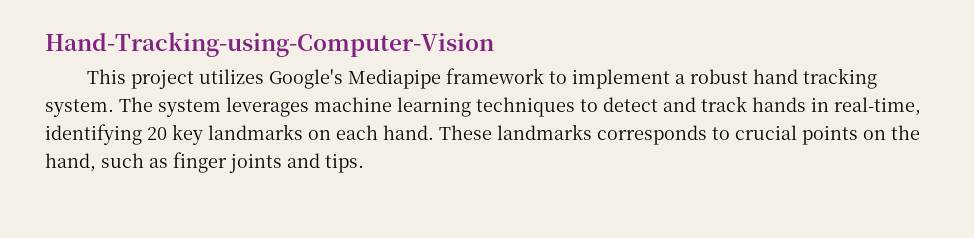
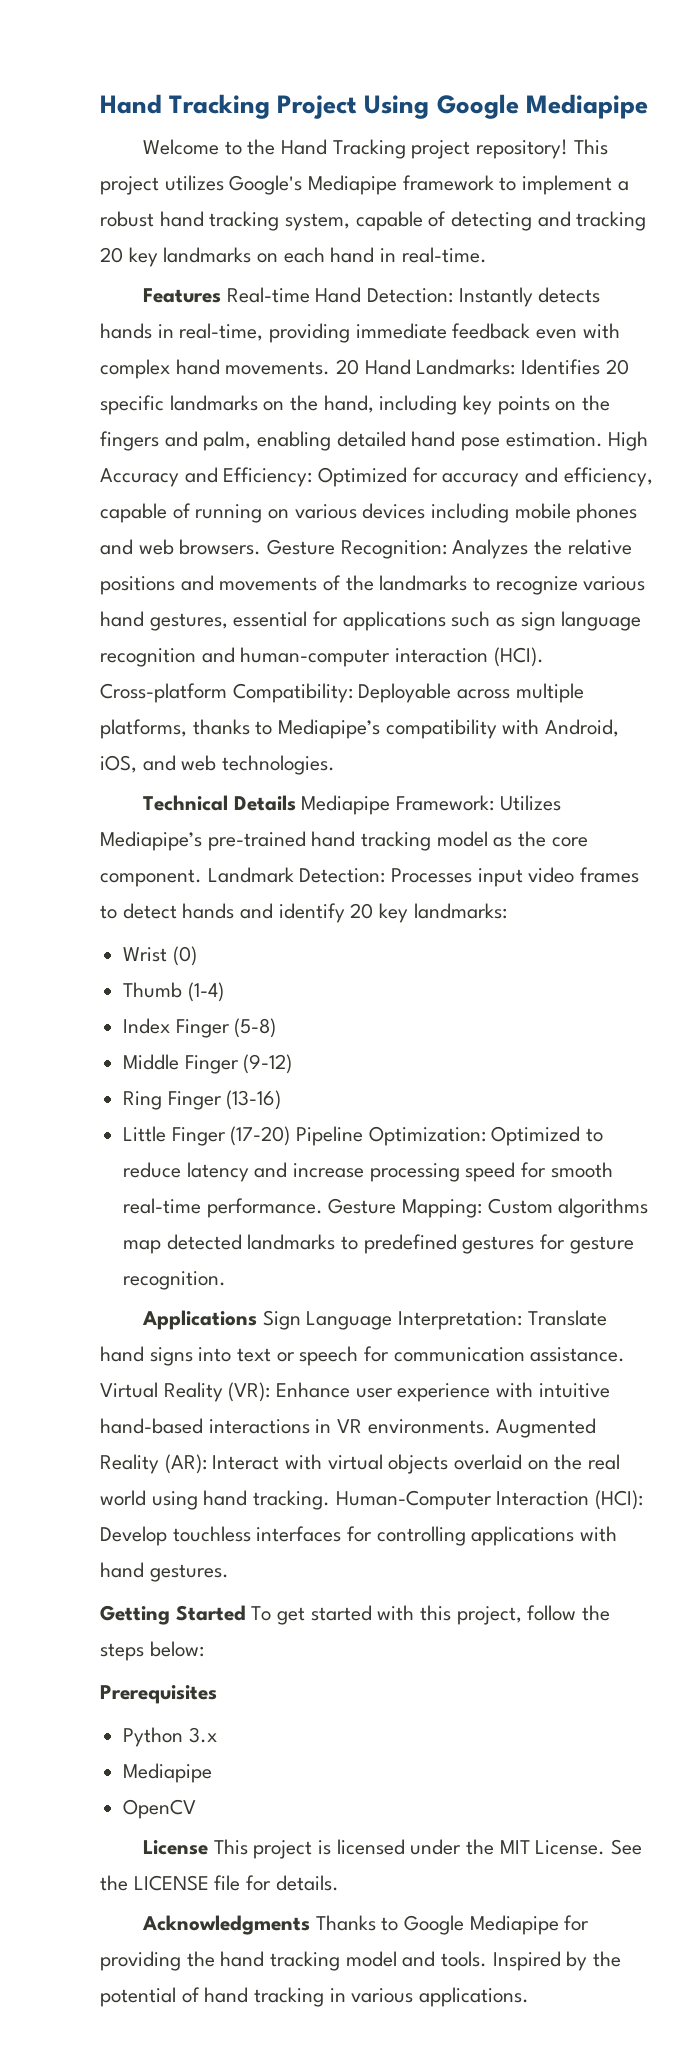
[45,32,494,57] Hand-Tracking-using-Computer-Vision // -> [100,94,648,119] [142,139,569,159] Hand Tracking Project Using Google Mediapipe // Welcome to the Hand Tracking project repository!
[45,96,921,117] [45,124,142,145] system. The system leverages machine learning techniques to detect and track hands in real-time, identifying -> [285,211,647,231] system, capable of detecting and tracking
[383,124,920,145] [45,152,364,173] hand. These landmarks corresponds to crucial points on the hand, such as finger joints and tips. -> [330,247,487,263] [142,287,601,307] [100,323,620,343] [100,359,629,379] [100,395,611,415] [100,431,649,451] [100,467,653,487] [100,503,638,523] [100,539,632,559] [100,575,646,595] [100,611,642,631] [100,647,544,667] [100,683,584,703] [100,719,620,739] [100,755,336,775] [142,795,561,815] [100,831,588,851] [100,867,640,887] [100,903,507,923] [123,946,197,966] [123,982,224,1002] [123,1018,277,1038] [123,1054,293,1074] [123,1090,282,1110] [123,1126,604,1146] [123,1162,613,1182] [123,1198,649,1218] [123,1234,634,1254] [123,1271,227,1290] [141,1310,607,1330] [100,1346,626,1366] [100,1382,610,1402] [100,1418,597,1438] [100,1454,621,1474] [100,1490,644,1510] [100,1526,618,1546] [100,1562,229,1582] [100,1605,611,1625] [100,1641,204,1661] [100,1685,217,1704] [123,1727,217,1747] [123,1763,213,1783] [123,1799,197,1819] [142,1839,643,1859] [100,1875,339,1891] [141,1915,590,1935] [100,1951,622,1971] [100,1987,530,2007] hand in real-time. // Features Real-time Hand Detection: Instantly detects hands in real-time, providing immediate feedback even with complex hand movements. 20 Hand Landmarks: Identifies 20 specific landmarks on the hand, including key points on the fingers and palm, enabling detailed hand pose estimation. High Accuracy and Efficiency: Optimized for accuracy and efficiency, capable of running on various devices including mobile phones and web browsers. Gesture Recognition: Analyzes the relative positions and movements of the landmarks to recognize various hand gestures, essential for applications such as sign language recognition and human-computer interaction (HCI). Cross-platform Compatibility: Deployable across multiple platforms, thanks to Mediapipe’s compatibility with Android, iOS, and web technologies. // Technical Details Mediapipe Framework: Utilizes Mediapipe’s pre-trained hand tracking model as the core component. Landmark Detection: Processes input video frames to detect hands and identify 20 key landmarks: // Wrist (0) // Thumb (1-4) // Index Finger (5-8) // Middle Finger (9-12) // Ring Finger (13-16) // Little Finger (17-20) Pipeline Optimization: Optimized to reduce latency and increase processing speed for smooth real-time performance. Gesture Mapping: Custom algorithms map detected landmarks to predefined gestures for gesture recognition. // Applications Sign Language Interpretation: Translate hand signs into text or speech for communication assistance. Virtual Reality (VR): Enhance user experience with intuitive hand-based interactions in VR environments. Augmented Reality (AR): Interact with virtual objects overlaid on the real world using hand tracking. Human-Computer Interaction (HCI): Develop touchless interfaces for controlling applications with hand gestures. // Getting Started To get started with this project, follow the steps below: // Prerequisites // Python 3.x // Mediapipe // OpenCV // License This project is licensed under the MIT License. See the LICENSE file for details. // Acknowledgments Thanks to Google Mediapipe for providing the hand tracking model and tools. Inspired by the potential of hand tracking in various applications.

